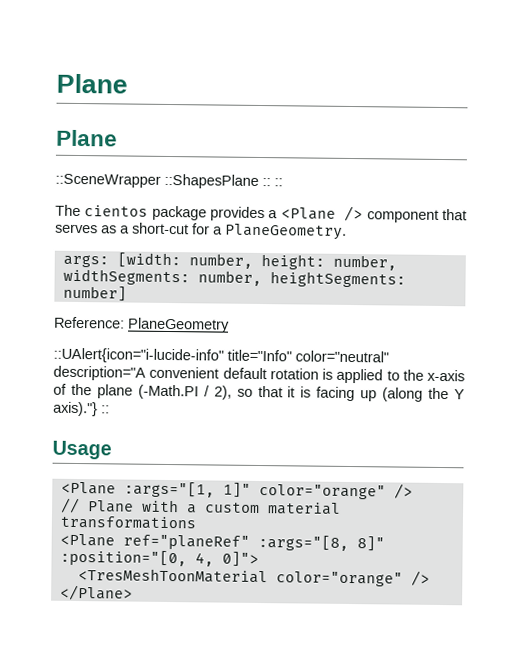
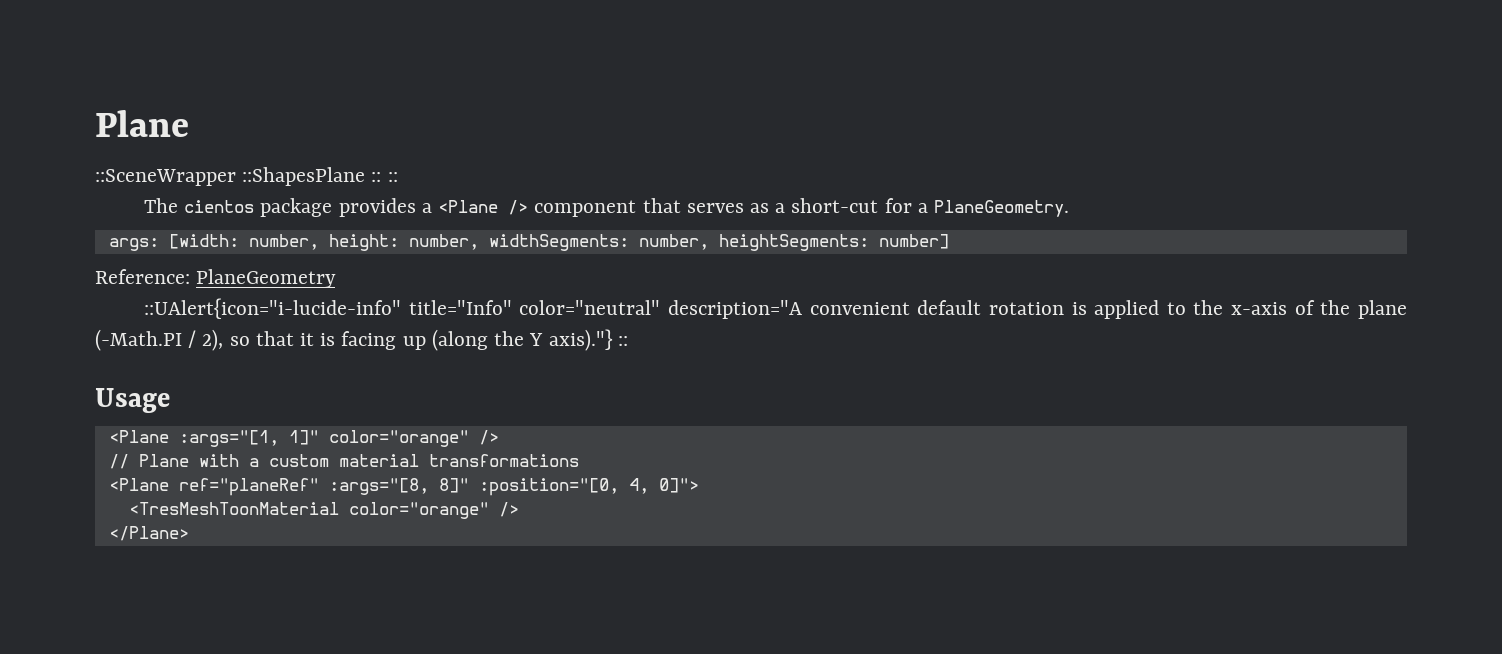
[56,73,128,94] [56,129,118,147] Plane // Plane -> [95,110,189,137] Plane

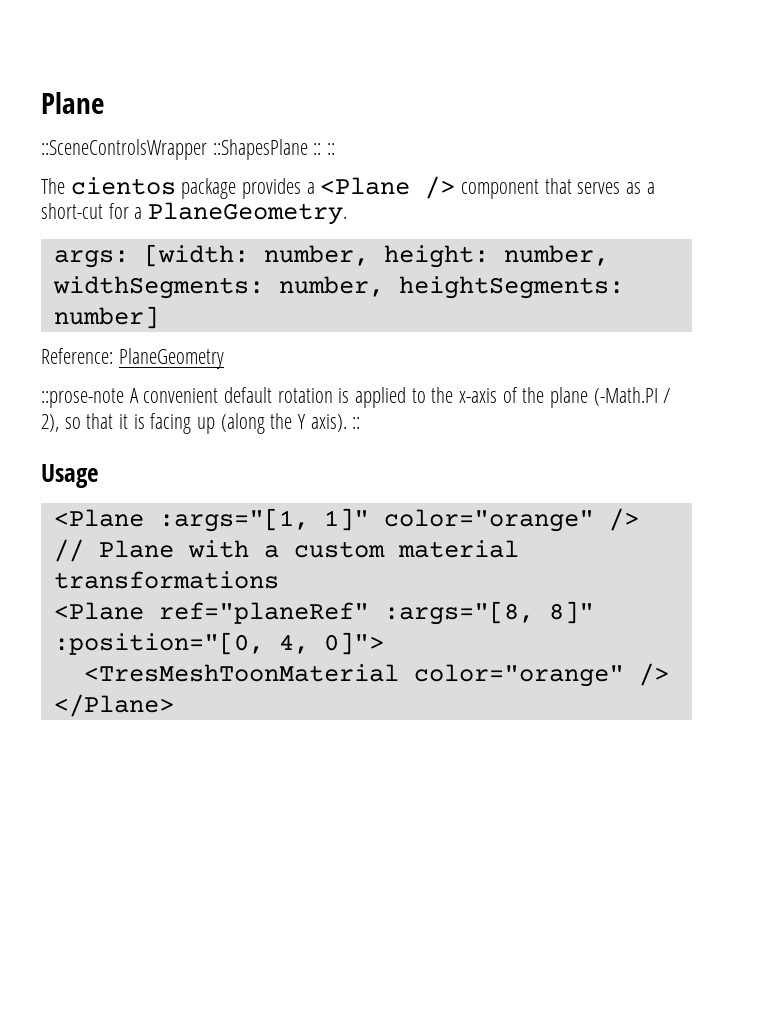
[95,169,236,186] ::SceneWrapper -> [41,139,207,160] ::SceneControlsWrapper
[144,298,802,319] ::UAlert{icon="i-lucide-info" title="Info" color="neutral" description="A -> [41,388,139,408] ::prose-note A
[548,329,613,351] axis)."} -> [310,414,347,432] axis).

